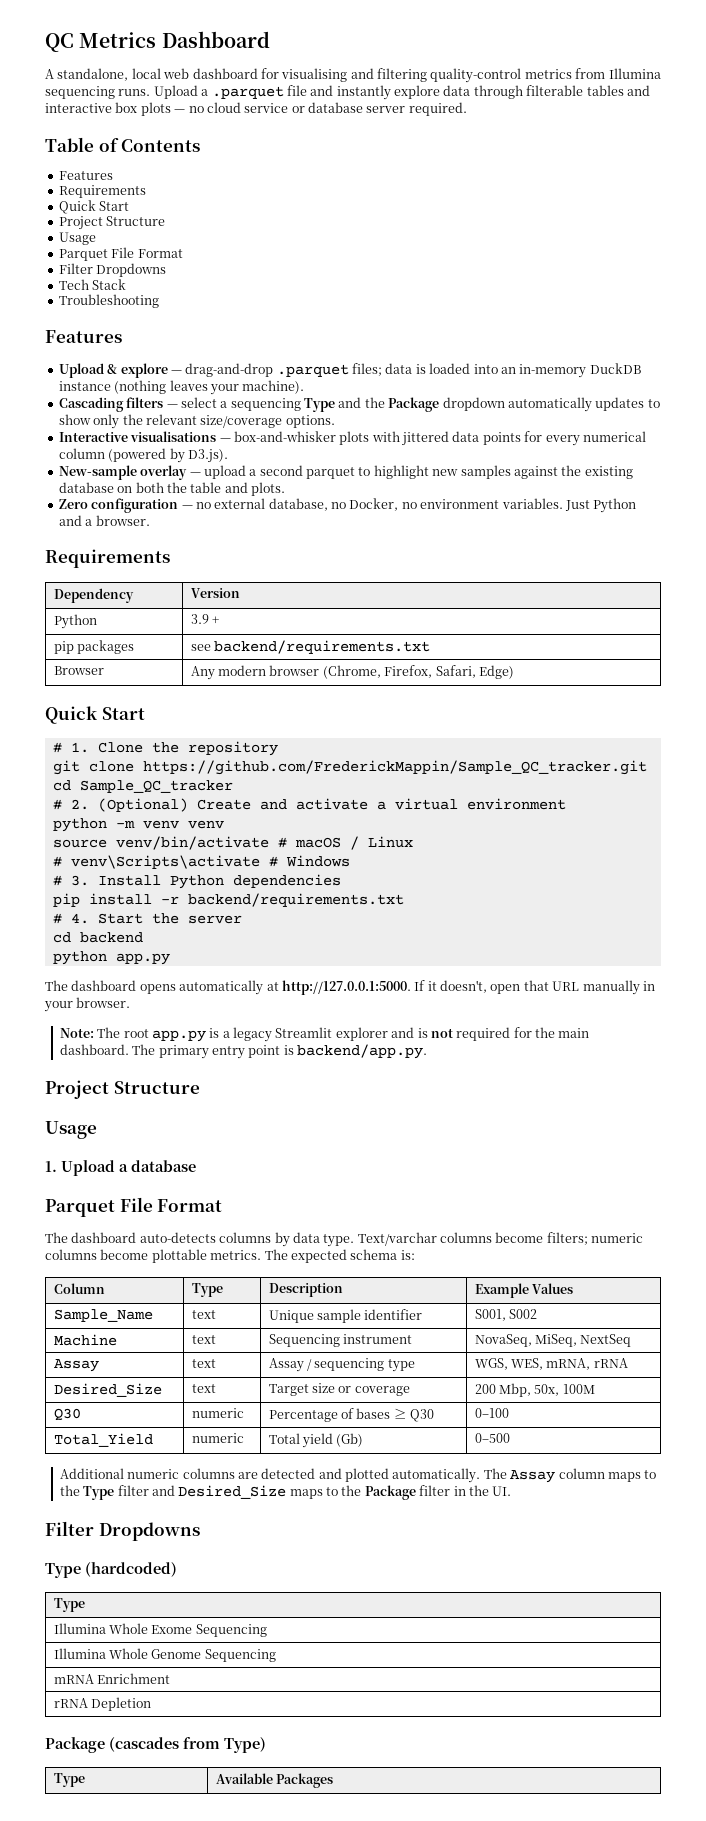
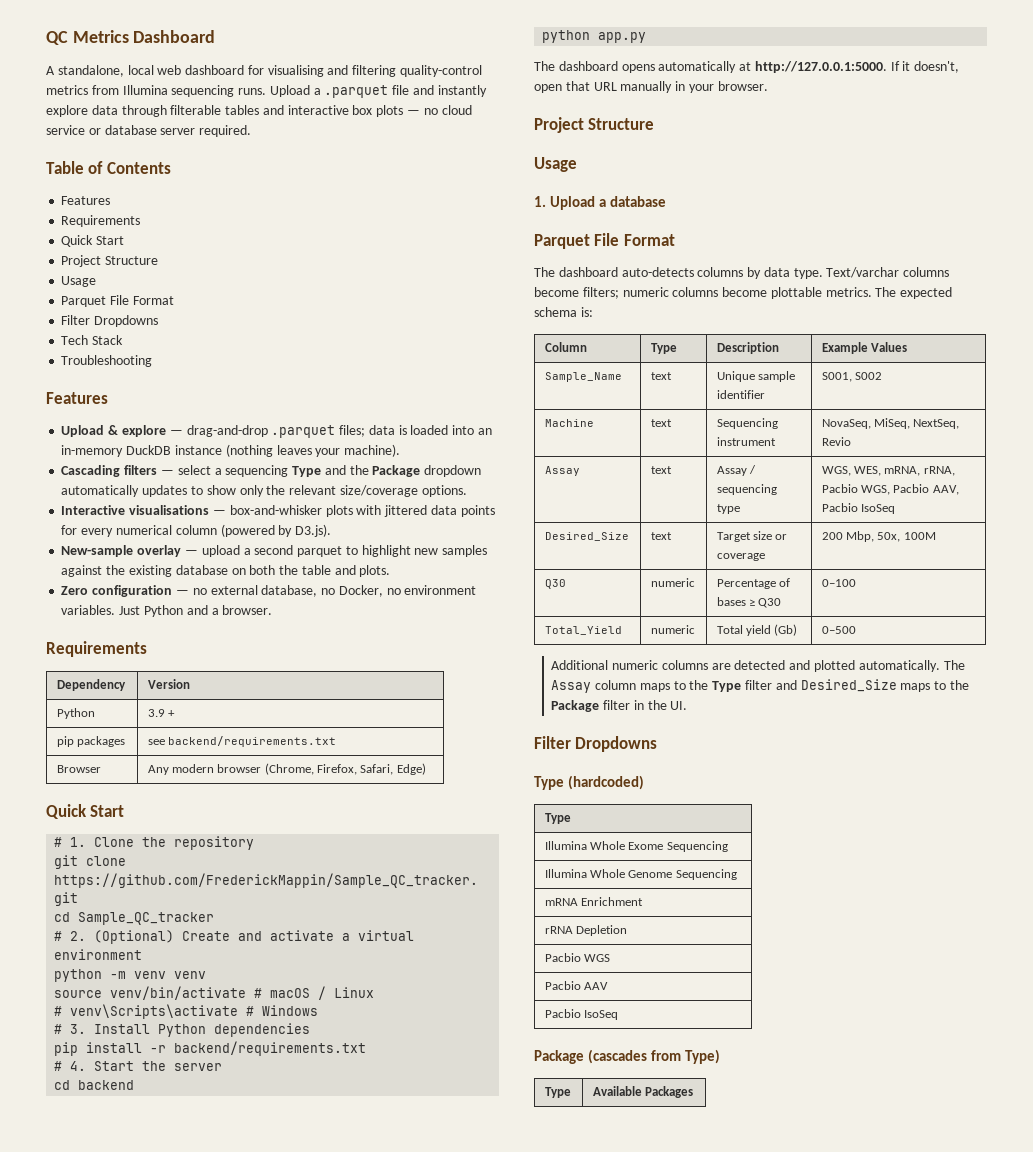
[59,1027,590,1042] [59,1044,428,1059] // Note: The root app.py is a legacy Streamlit explorer and is not required for the main dashboard. The primary entry point is backend/app.py. -> (768, 86) none
[580,1334,632,1347] NextSeq -> [913,419,960,429] [821,437,851,446] NextSeq, Revio
[593,1358,628,1368] rRNA -> [923,466,955,476] [821,484,959,495] [821,503,895,514] rRNA, Pacbio WGS, Pacbio AAV, Pacbio IsoSeq
(151, 1704) none -> [544,953,610,962] [544,981,608,990] [544,1009,618,1020] // Pacbio WGS // Pacbio AAV // Pacbio IsoSeq

